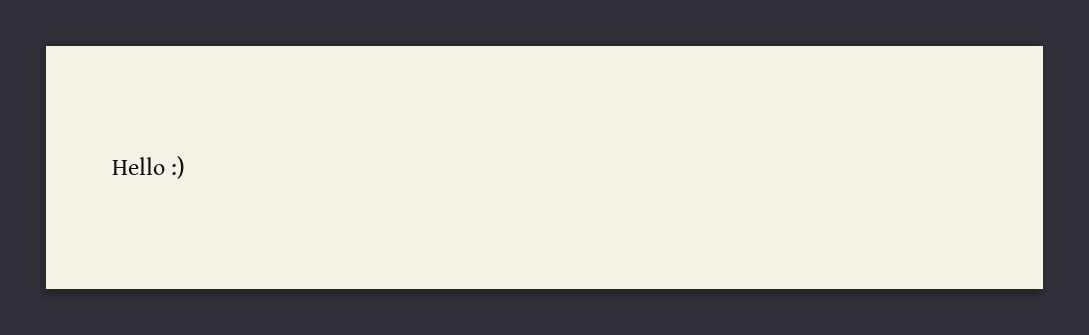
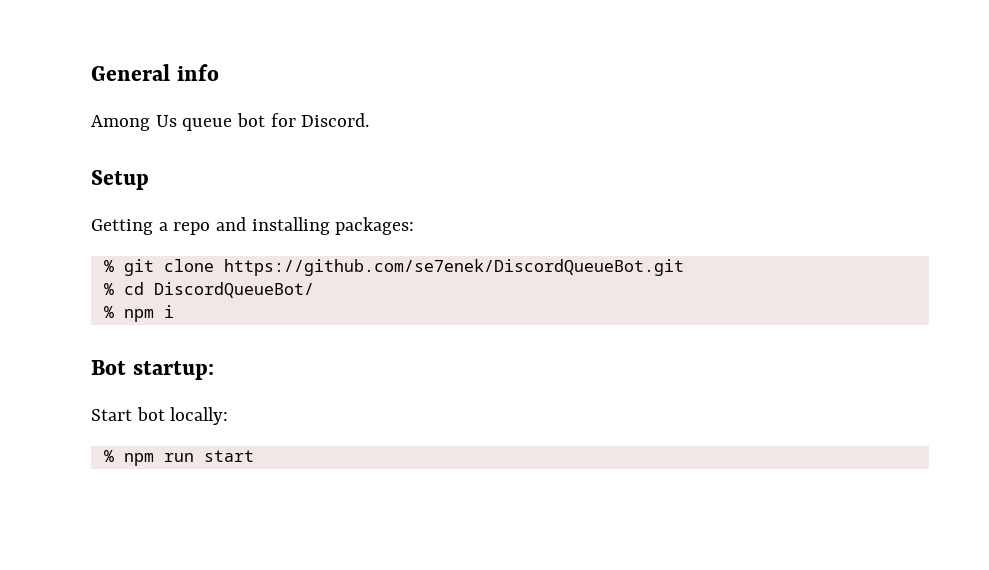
[112,156,186,179] Hello :) -> [91,64,219,81] [91,113,370,131] [91,170,149,190] [91,217,415,235] [103,259,684,276] [103,282,314,298] [103,305,174,322] [91,360,214,380] [91,407,229,425] [103,450,254,466] General info // Among Us queue bot for Discord. // Setup // Getting a repo and installing packages: // % git clone https://github.com/se7enek/DiscordQueueBot.git // % cd DiscordQueueBot/ // % npm i // Bot startup: // Start bot locally: // % npm run start

